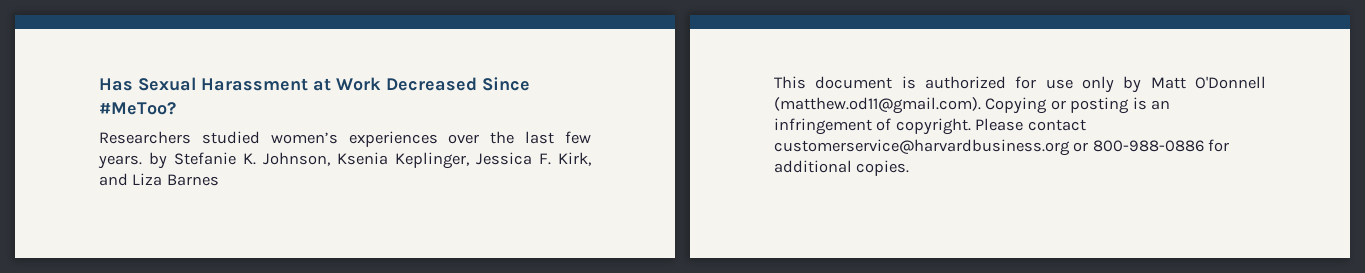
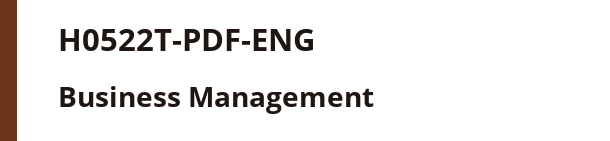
[99,77,530,91] [99,102,176,115] [99,131,591,147] [98,152,591,169] [99,173,219,186] [774,76,1266,93] [774,97,1171,114] [774,118,1086,135] [774,139,1230,156] [774,160,910,176] Has Sexual Harassment at Work Decreased Since #MeToo? // Researchers studied women’s experiences over the last few years. by Stefanie K. Johnson, Ksenia Keplinger, Jessica F. Kirk, and Liza Barnes // This document is authorized for use only by Matt O'Donnell (matthew.od11@gmail.com). Copying or posting is an infringement of copyright. Please contact customerservice@harvardbusiness.org or 800-988-0886 for additional copies. -> [58,29,315,51] [58,86,375,114] H0522T-PDF-ENG // Business Management

